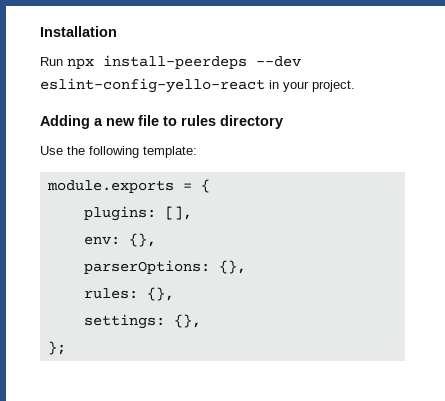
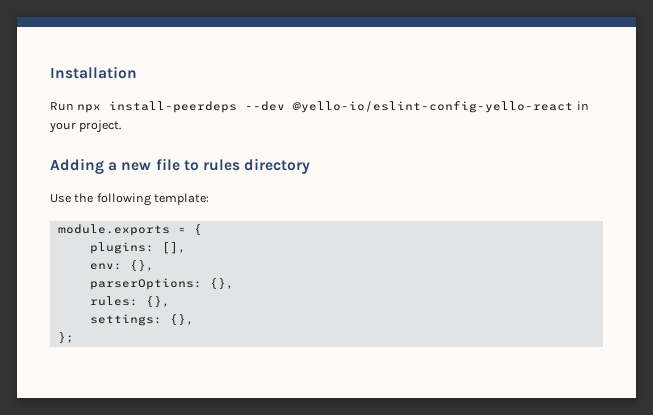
[40,78,265,93] eslint-config-yello-react -> [293,101,574,113] @yello-io/eslint-config-yello-react

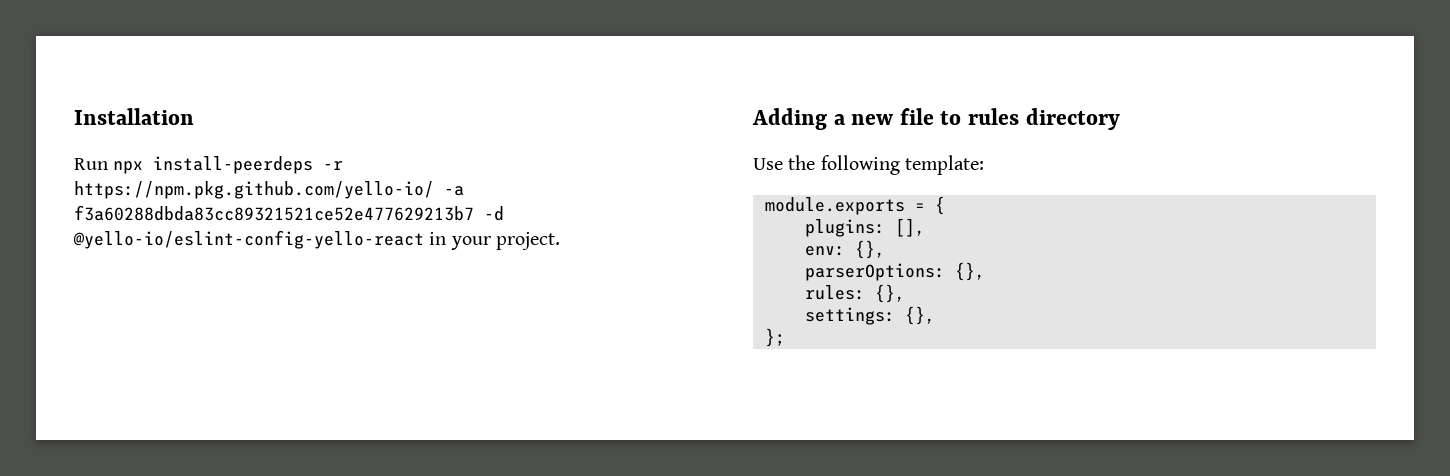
[245,101,286,111] --dev -> [323,161,344,170] [74,181,464,199] [74,205,504,221] -r https://npm.pkg.github.com/yello-io/ -a f3a60288dbda83cc89321521ce52e477629213b7 -d

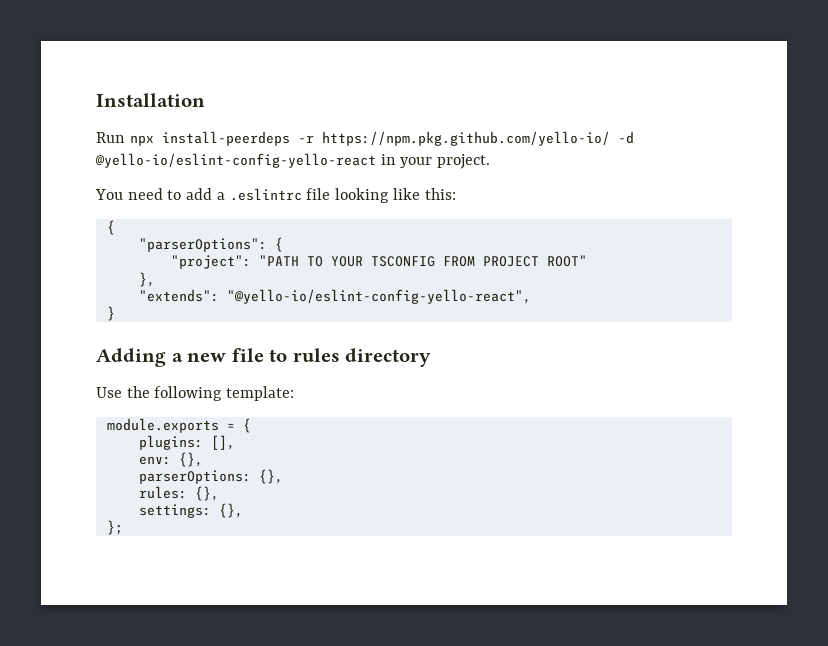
[444,186,464,196] [74,205,474,221] -a f3a60288dbda83cc89321521ce52e477629213b7 -> (610, 138) none
(560, 241) none -> [95,188,456,203] [106,220,115,235] [138,237,283,252] [170,255,587,269] [138,272,155,287] [138,289,531,304] [106,306,115,321] // You need to add a .eslintrc file looking like this: // { // "parserOptions": { // "project": "PATH TO YOUR TSCONFIG FROM PROJECT ROOT" // }, // "extends": "@yello-io/eslint-config-yello-react", // }

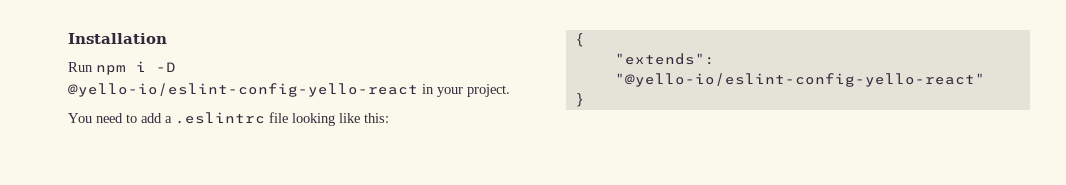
[129,131,634,146] npx install-peerdeps -r https://npm.pkg.github.com/yello-io/ -d -> [96,61,176,75] npm i -D
[138,237,283,252] [170,255,587,269] [138,272,155,287] // "parserOptions": { // "project": "PATH TO YOUR TSCONFIG FROM PROJECT ROOT" // }, -> (585, 40) none
[226,289,531,304] "@yello-io/eslint-config-yello-react", -> [614,73,985,87] "@yello-io/eslint-config-yello-react"
[96,348,432,367] [96,386,295,401] [106,418,251,433] [138,435,235,450] [138,452,203,467] [138,469,283,484] [138,486,219,501] [138,503,243,518] [106,520,123,535] // Adding a new file to rules directory // Use the following template: // module.exports = { // plugins: [], // env: {}, // parserOptions: {}, // rules: {}, // settings: {}, // }; -> (585, 100) none

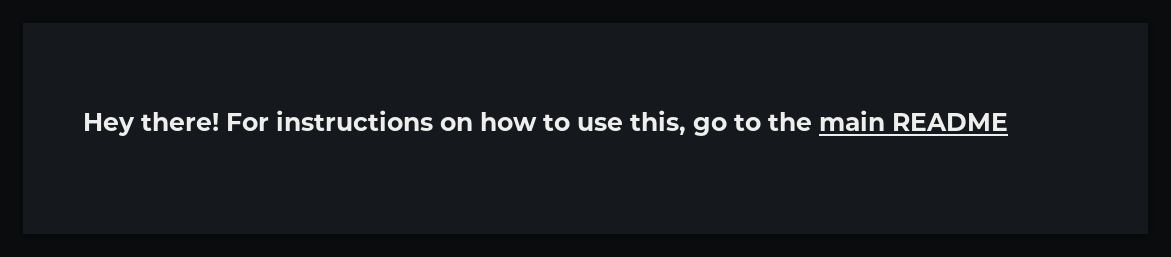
[68,33,167,44] [68,61,176,75] [68,83,510,97] [68,112,389,126] [574,33,585,47] [614,53,715,65] [614,73,985,87] [574,93,585,107] Installation // Run npm i -D @yello-io/eslint-config-yello-react in your project. // You need to add a .eslintrc file looking like this: // { // "extends": "@yello-io/eslint-config-yello-react" // } -> [83,110,1008,136] Hey there! For instructions on how to use this, go to the main README

